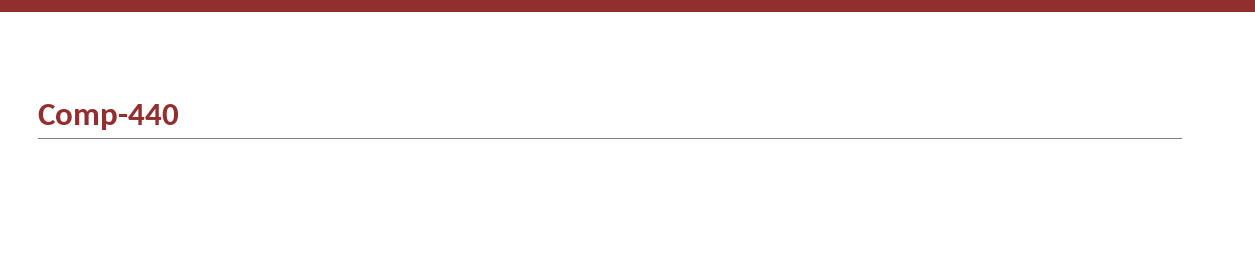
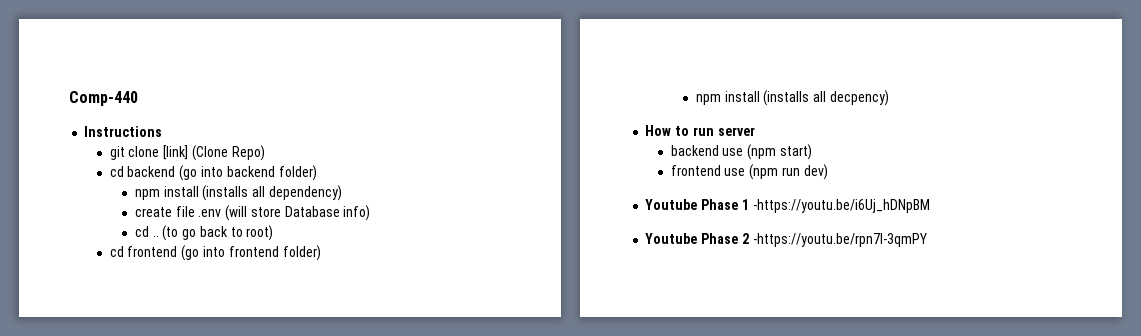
(179, 117) none -> [84,126,163,137] [109,145,265,161] [109,165,317,181] [134,185,342,201] [134,205,371,221] [134,225,274,241] [109,245,321,261] [695,90,889,106] [645,125,755,136] [670,144,812,160] [670,164,828,180] [645,199,930,213] [645,233,927,247] // Instructions // git clone [link] (Clone Repo) // cd backend (go into backend folder) // npm install (installs all dependency) // create file .env (will store Database info) // cd .. (to go back to root) // cd frontend (go into frontend folder) // npm install (installs all decpency) // How to run server // backend use (npm start) // frontend use (npm run dev) // Youtube Phase 1 -https://youtu.be/i6Uj_hDNpBM // Youtube Phase 2 -https://youtu.be/rpn7I-3qmPY

